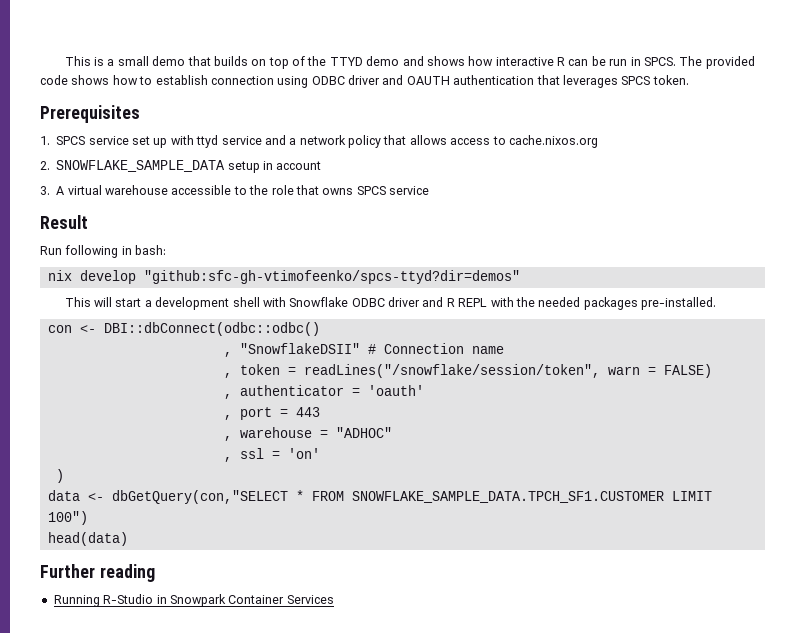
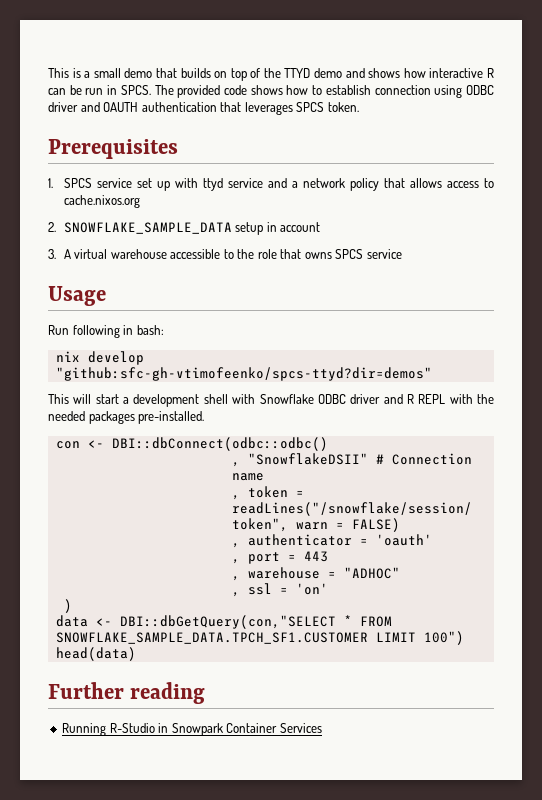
[40,215,88,229] Result -> [48,286,106,306] Usage
[111,490,288,504] dbGetQuery(con,"SELECT -> [119,615,336,629] DBI::dbGetQuery(con,"SELECT

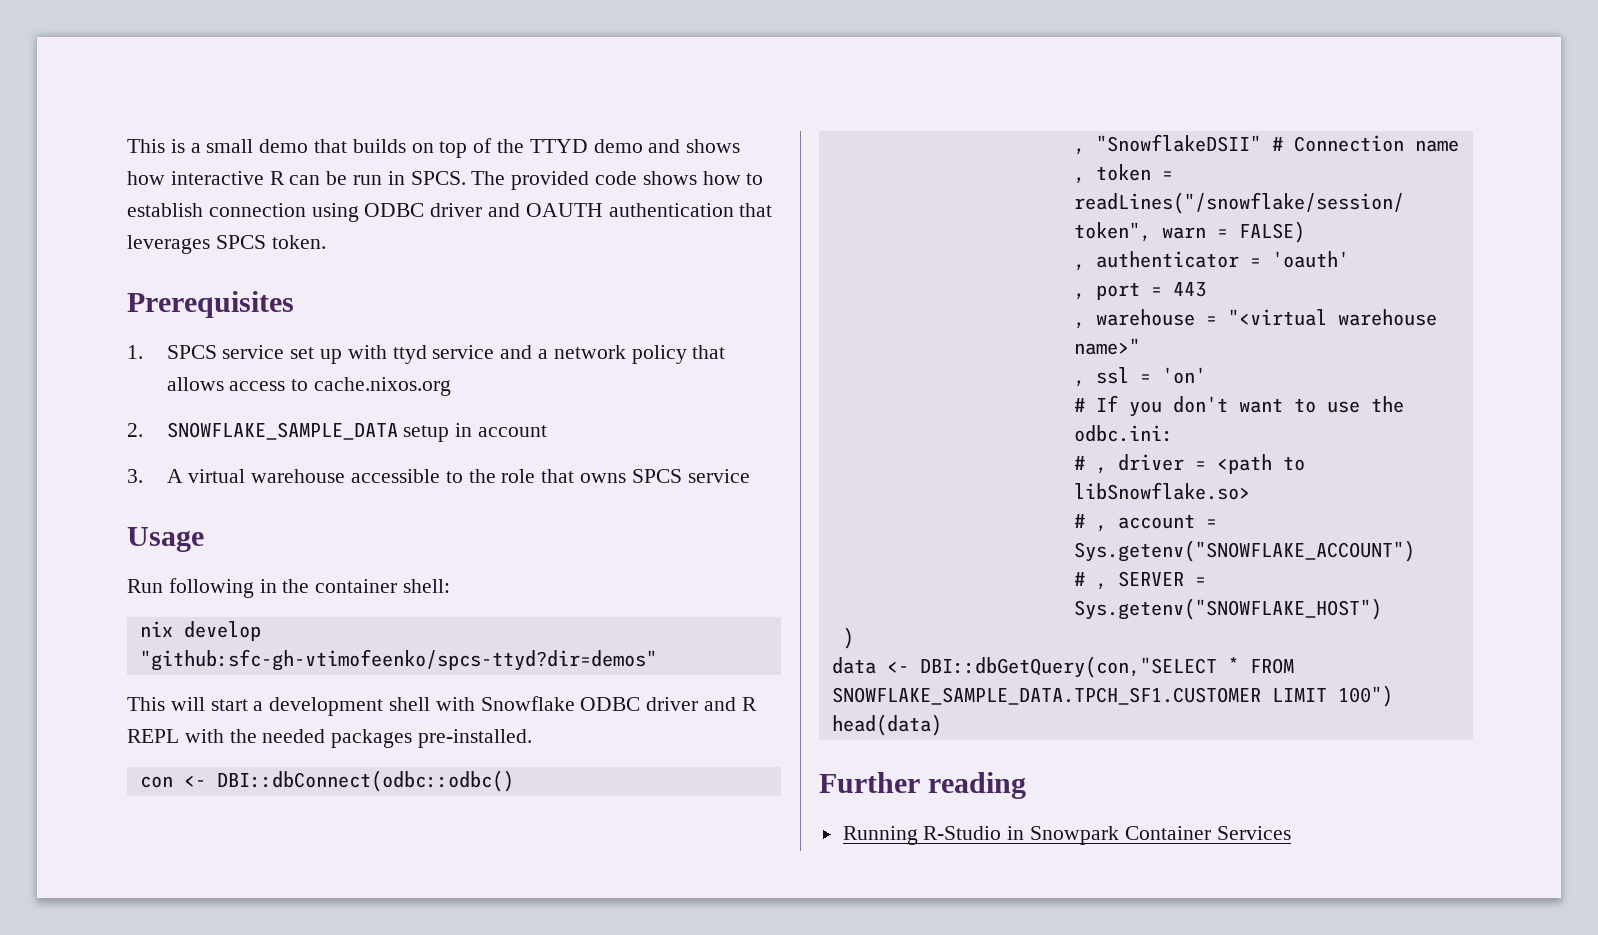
[136,325,164,335] bash: -> [282,579,451,593] the container shell:
[343,567,400,579] "ADHOC" -> [1227,309,1437,326] [1073,338,1140,355] "<virtual warehouse name>"
(328, 589) none -> [1073,395,1404,417] [1073,425,1173,442] [1073,454,1305,474] [1073,482,1250,500] [1073,514,1217,532] [1073,540,1415,562] [1073,571,1206,590] [1073,598,1382,620] // # If you don't want to use the odbc.ini: // # , driver = <path to libSnowflake.so> // # , account = Sys.getenv("SNOWFLAKE_ACCOUNT") // # , SERVER = Sys.getenv("SNOWFLAKE_HOST")

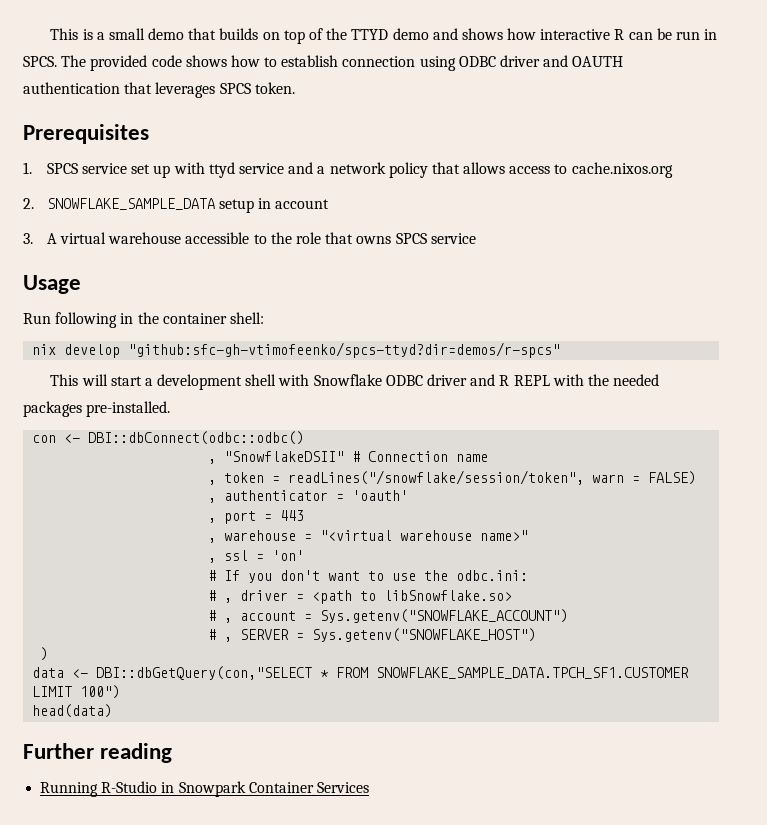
[139,649,657,671] "github:sfc-gh-vtimofeenko/spcs-ttyd?dir=demos" -> [128,342,561,358] "github:sfc-gh-vtimofeenko/spcs-ttyd?dir=demos/r-spcs"

